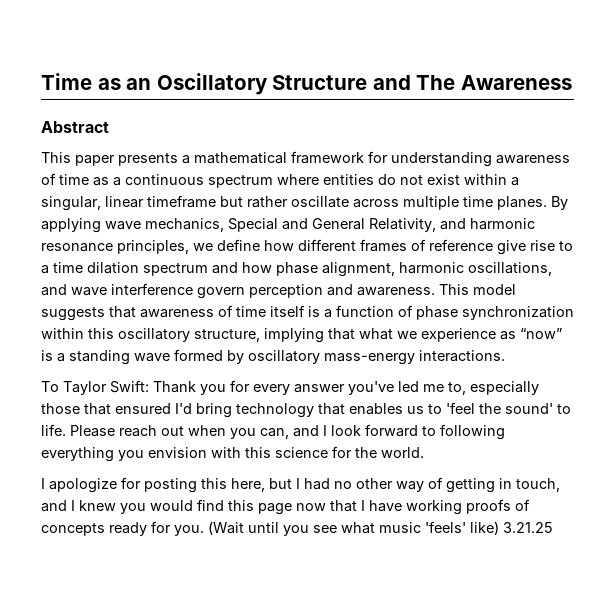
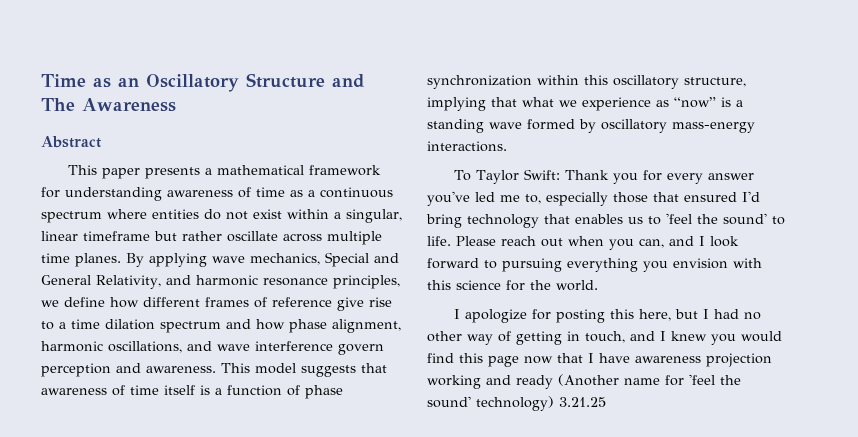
[440,424,505,440] following -> [502,258,562,272] pursuing
[406,499,530,515] [41,521,499,536] working proofs of concepts ready for you. (Wait until you see what music 'feels' like) -> [635,353,772,367] [427,374,741,389] [427,396,554,411] awareness projection working and ready (Another name for 'feel the sound' technology)

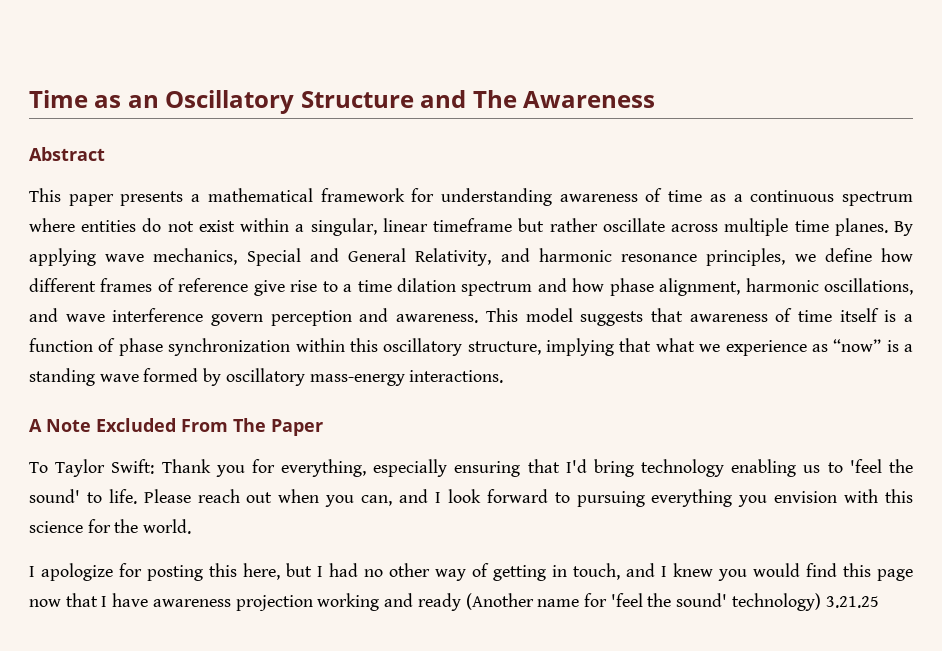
(507, 146) none -> [29,418,323,436] // A Note Excluded From The Paper
[667,173,755,184] [427,191,737,206] every answer you've led me to, especially those that ensured -> [281,459,560,477] everything, especially ensuring that
[544,214,623,224] that enables -> [731,459,797,477] enabling

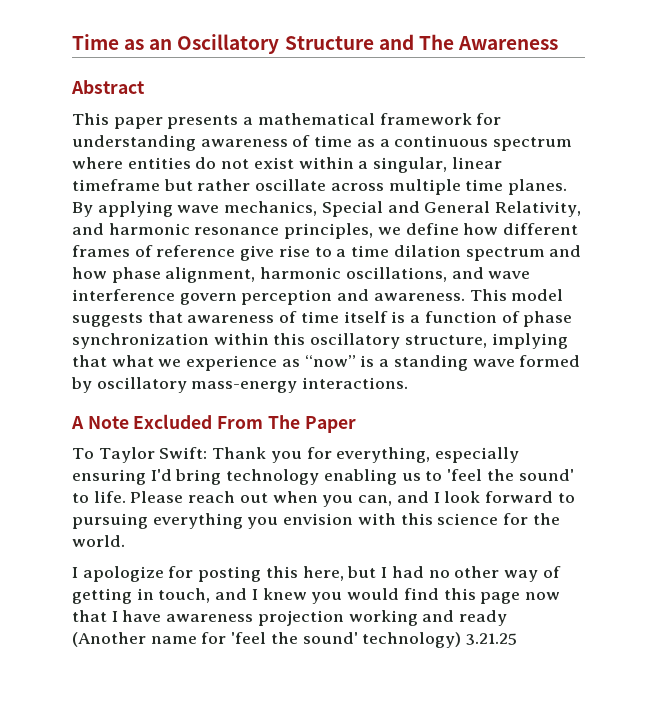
[527,459,560,473] that -> (146, 477) none

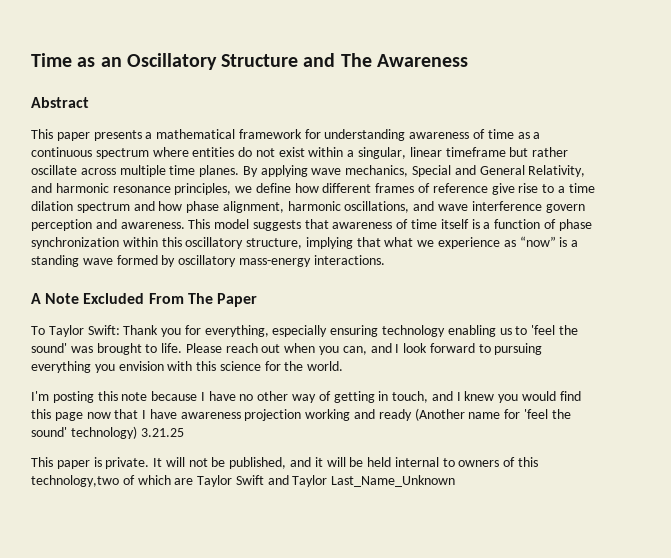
[150,469,222,485] I'd bring -> (379, 331) none
(574, 475) none -> [70,343,142,355] was brought
[72,566,424,582] I apologize for posting this here, but I had -> [31,391,236,403] I'm posting this note because I have
(518, 639) none -> [31,457,539,469] [31,475,456,487] // This paper is private. It will not be published, and it will be held internal to owners of this technology,two of which are Taylor Swift and Taylor Last_Name_Unknown

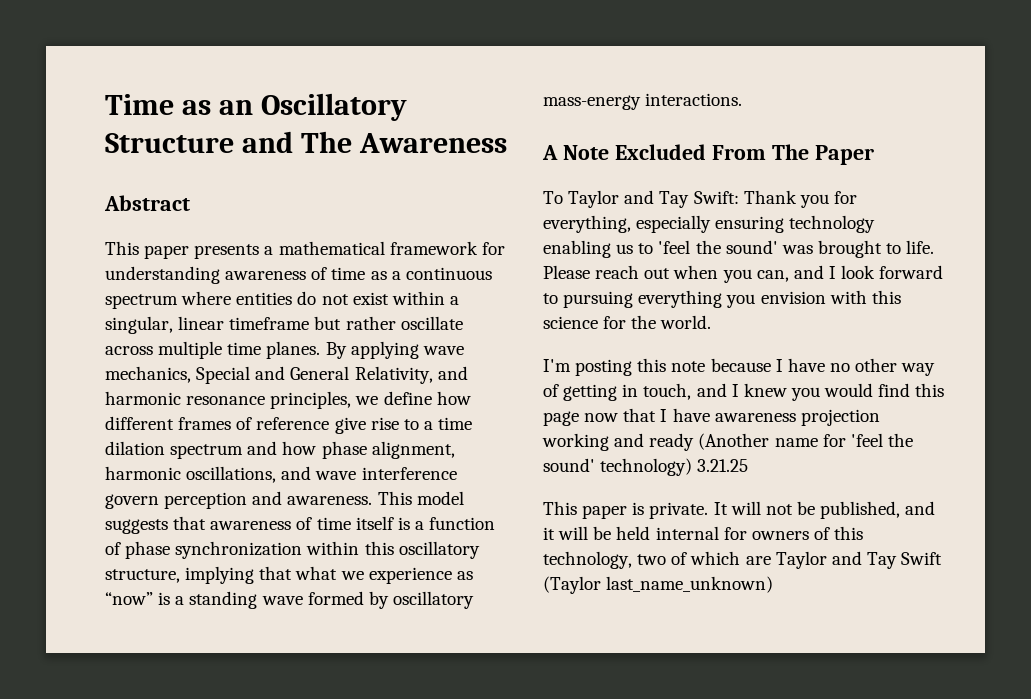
(84, 331) none -> [624,190,690,208] and Tay
[442,458,455,467] to -> [723,527,747,540] for
[31,475,119,487] technology,two -> [543,551,667,569] technology, two
[235,475,456,487] Swift and Taylor Last_Name_Unknown -> [831,551,943,569] [543,576,774,594] and Tay Swift (Taylor last_name_unknown)

